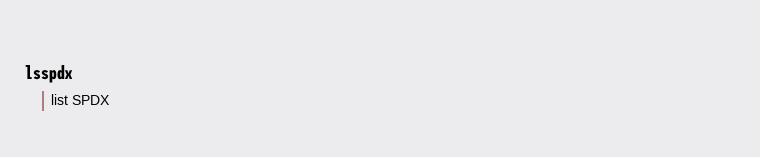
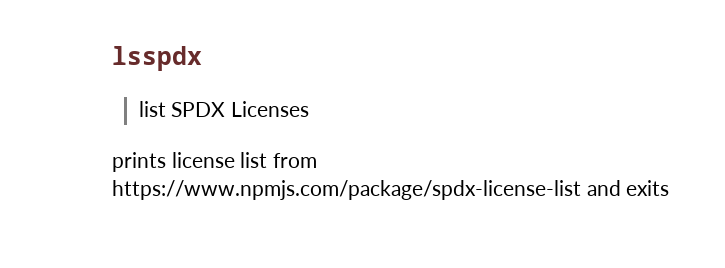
(111, 100) none -> [231,101,310,117] [112,152,318,172] [112,180,670,200] Licenses // prints license list from https://www.npmjs.com/package/spdx-license-list and exits

